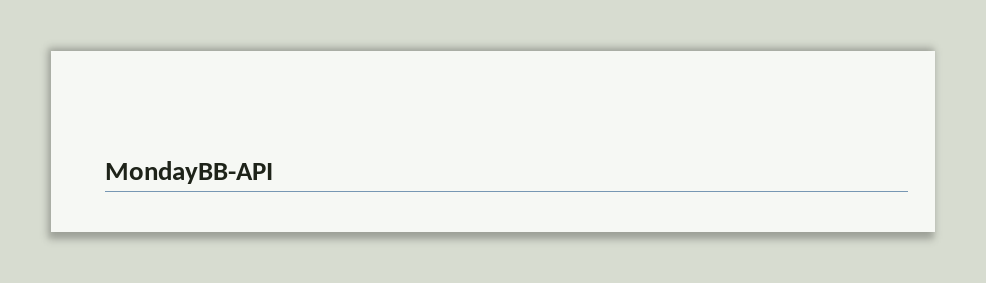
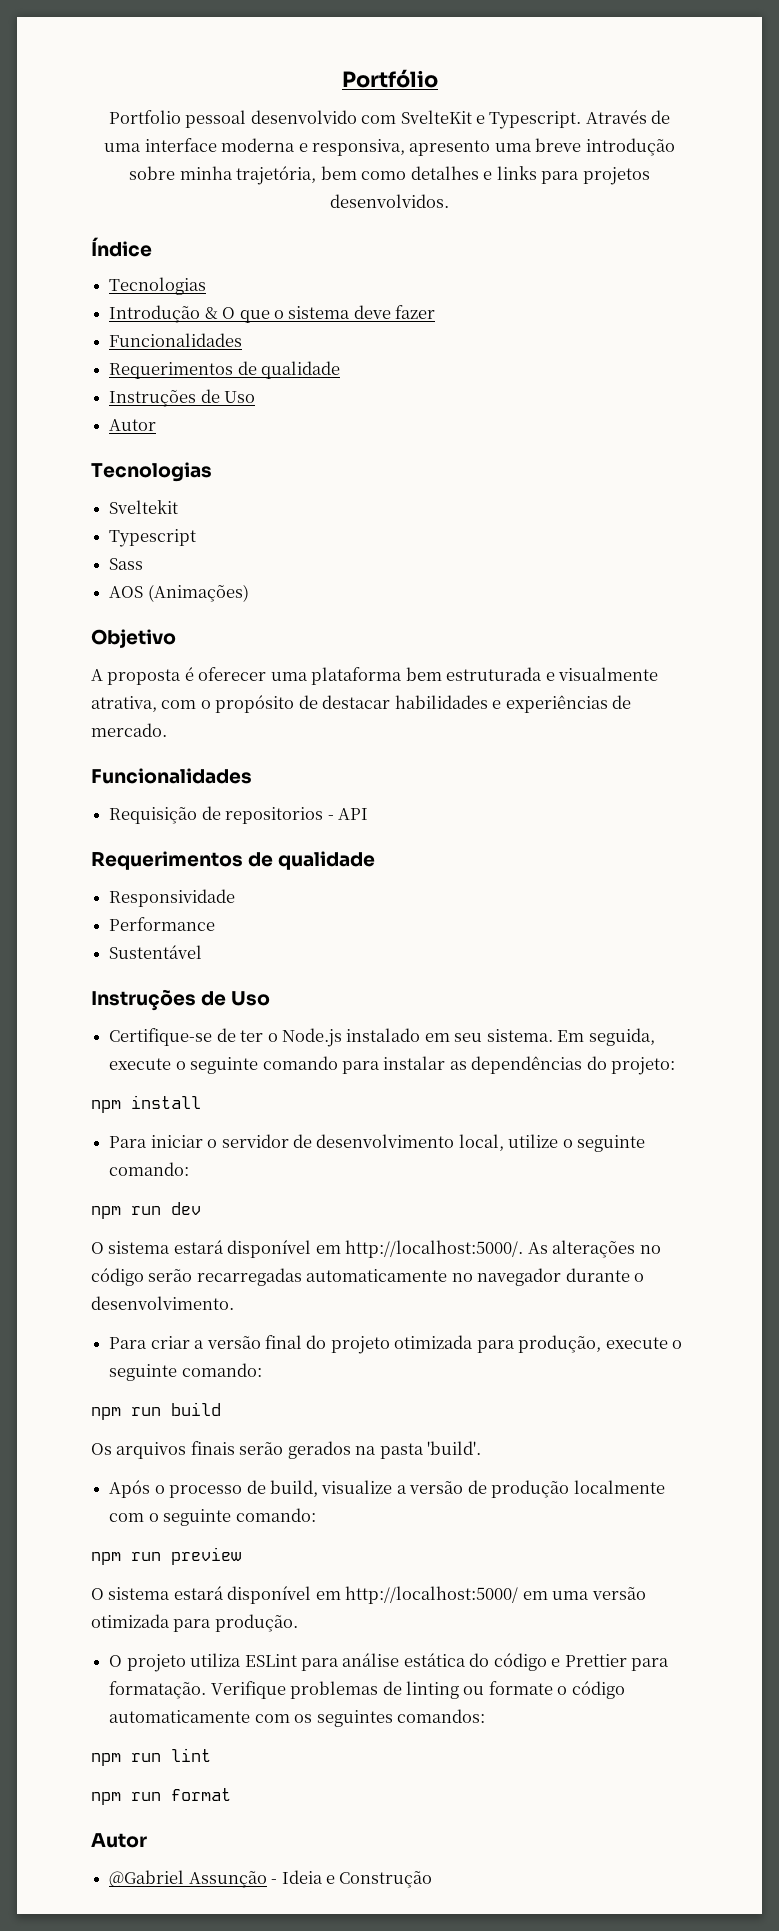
[105,161,273,184] MondayBB-API -> [341,69,438,88] [108,110,671,129] [104,138,675,156] [129,166,650,185] [330,194,449,208] [91,237,152,257] [109,277,207,295] [109,305,436,323] [109,333,243,347] [109,361,341,379] [109,389,256,407] [109,419,157,431] [91,462,212,482] [109,500,179,514] [109,529,197,547] [109,558,144,570] [109,584,249,602] [91,629,176,648] [91,667,659,685] [91,695,632,713] [91,723,167,737] [91,768,252,784] [109,806,368,824] [91,851,376,870] [109,889,236,907] [109,917,216,931] [109,945,203,959] [91,989,271,1011] [109,1028,655,1047] [109,1056,676,1075] [91,1095,201,1113] [109,1134,646,1152] [109,1162,190,1176] [91,1202,201,1219] [91,1240,661,1258] [91,1268,645,1286] [91,1296,234,1310] [109,1335,683,1354] [109,1363,262,1381] [91,1402,221,1420] [91,1441,482,1459] [109,1480,665,1498] [109,1508,316,1526] [91,1547,241,1565] [91,1586,646,1604] [91,1614,298,1632] [109,1653,670,1672] [109,1681,625,1699] [109,1709,485,1727] [91,1748,211,1766] [91,1788,231,1805] [91,1833,147,1848] [109,1870,433,1888] Portfólio // Portfolio pessoal desenvolvido com SvelteKit e Typescript. Através de uma interface moderna e responsiva, apresento uma breve introdução sobre minha trajetória, bem como detalhes e links para projetos desenvolvidos. // Índice // Tecnologias // Introdução & O que o sistema deve fazer // Funcionalidades // Requerimentos de qualidade // Instruções de Uso // Autor // Tecnologias // Sveltekit // Typescript // Sass // AOS (Animações) // Objetivo // A proposta é oferecer uma plataforma bem estruturada e visualmente atrativa, com o propósito de destacar habilidades e experiências de mercado. // Funcionalidades // Requisição de repositorios - API // Requerimentos de qualidade // Responsividade // Performance // Sustentável // Instruções de Uso // Certifique-se de ter o Node.js instalado em seu sistema. Em seguida, execute o seguinte comando para instalar as dependências do projeto: // npm install // Para iniciar o servidor de desenvolvimento local, utilize o seguinte comando: // npm run dev // O sistema estará disponível em http://localhost:5000/. As alterações no código serão recarregadas automaticamente no navegador durante o desenvolvimento. // Para criar a versão final do projeto otimizada para produção, execute o seguinte comando: // npm run build // Os arquivos finais serão gerados na pasta 'build'. // Após o processo de build, visualize a versão de produção localmente com o seguinte comando: // npm run preview // O sistema estará disponível em http://localhost:5000/ em uma versão otimizada para produção. // O projeto utiliza ESLint para análise estática do código e Prettier para formatação. Verifique problemas de linting ou formate o código automaticamente com os seguintes comandos: // npm run lint // npm run format // Autor // @Gabriel Assunção - Ideia e Construção

